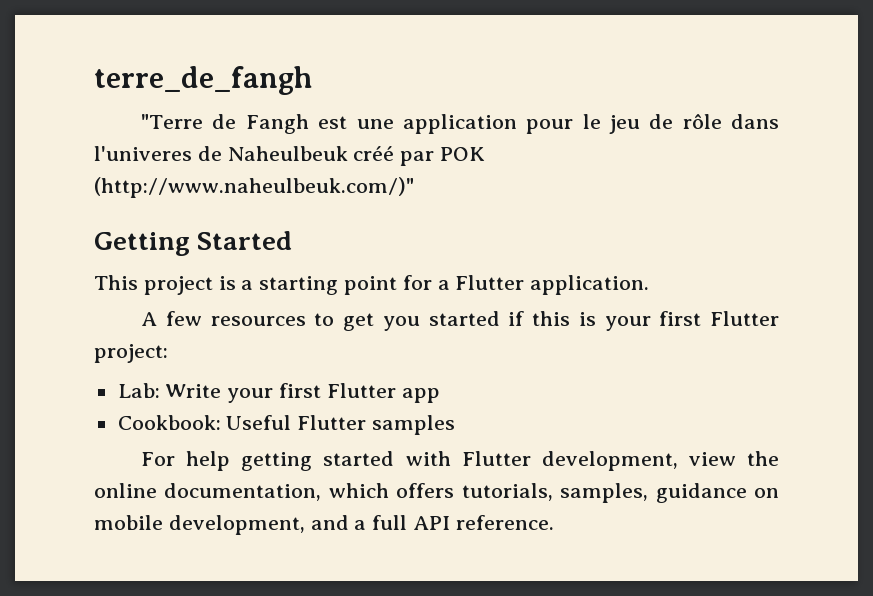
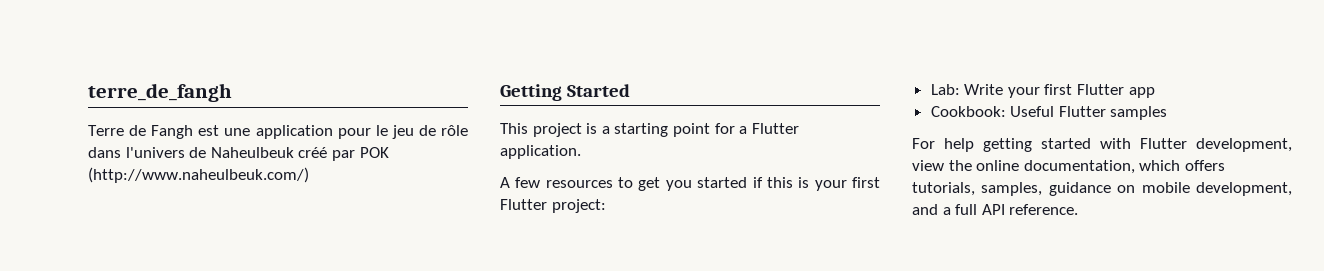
[141,114,204,129] "Terre -> [88,125,124,136] Terre
[94,146,192,161] l'univeres -> [125,147,185,158] l'univers
[94,177,414,198] (http://www.naheulbeuk.com/)" -> [88,167,309,183] (http://www.naheulbeuk.com/)

